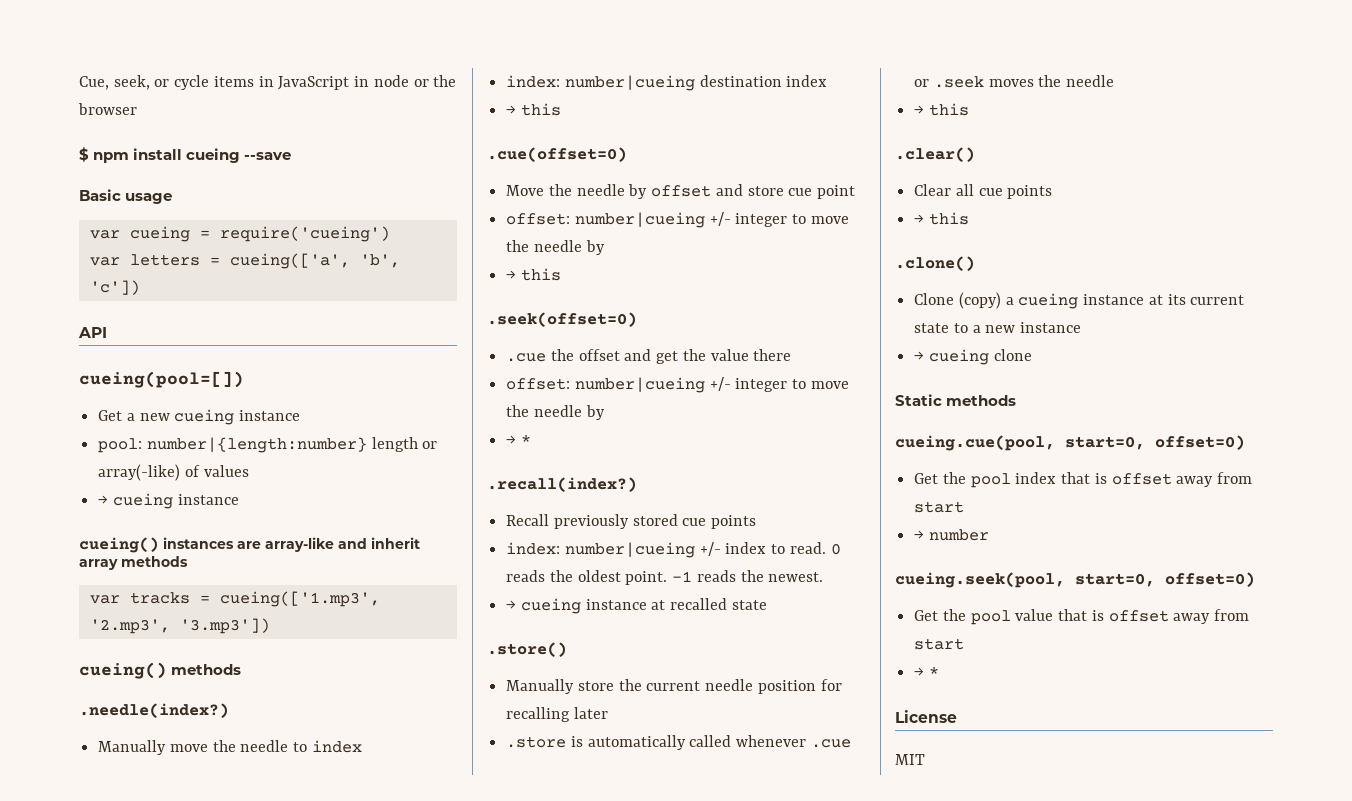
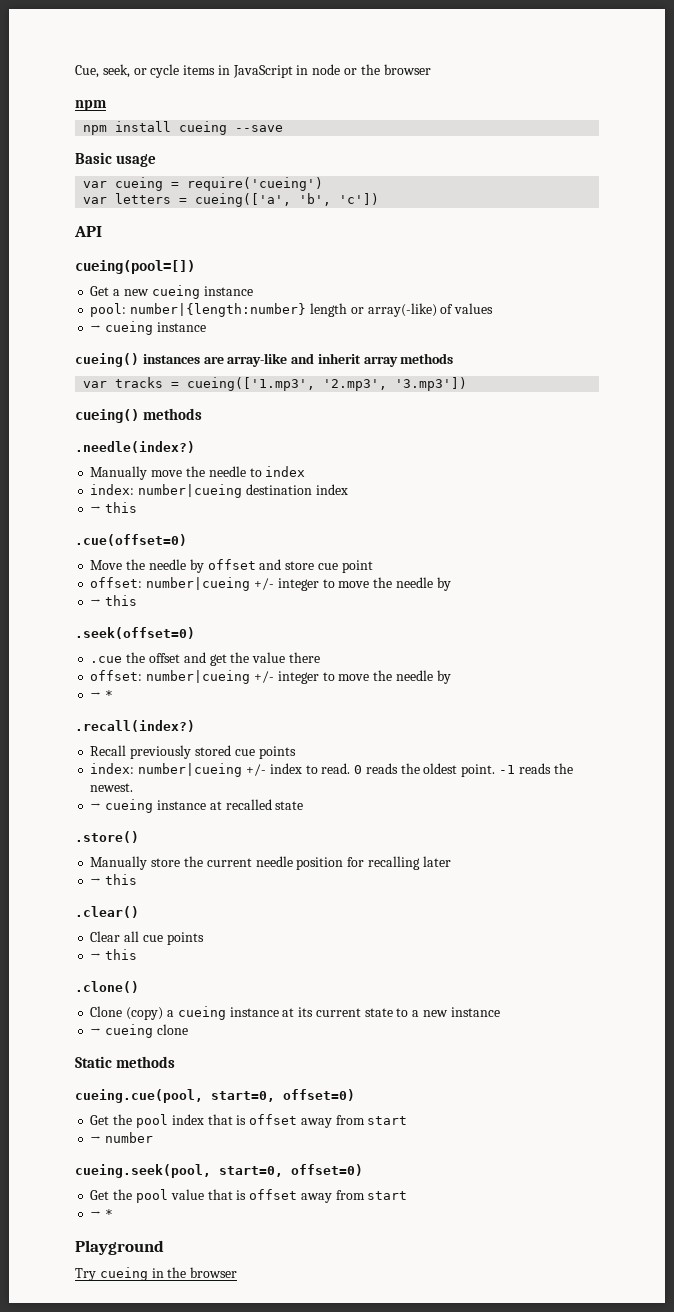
[79,147,89,162] $ -> [75,100,107,111] npm //
[506,735,851,750] [914,75,1115,88] // .store is automatically called whenever .cue or .seek moves the needle -> (451, 861) none
[895,710,957,723] [895,754,925,765] License // MIT -> [75,1240,164,1255] [75,1267,238,1281] Playground // Try cueing in the browser

